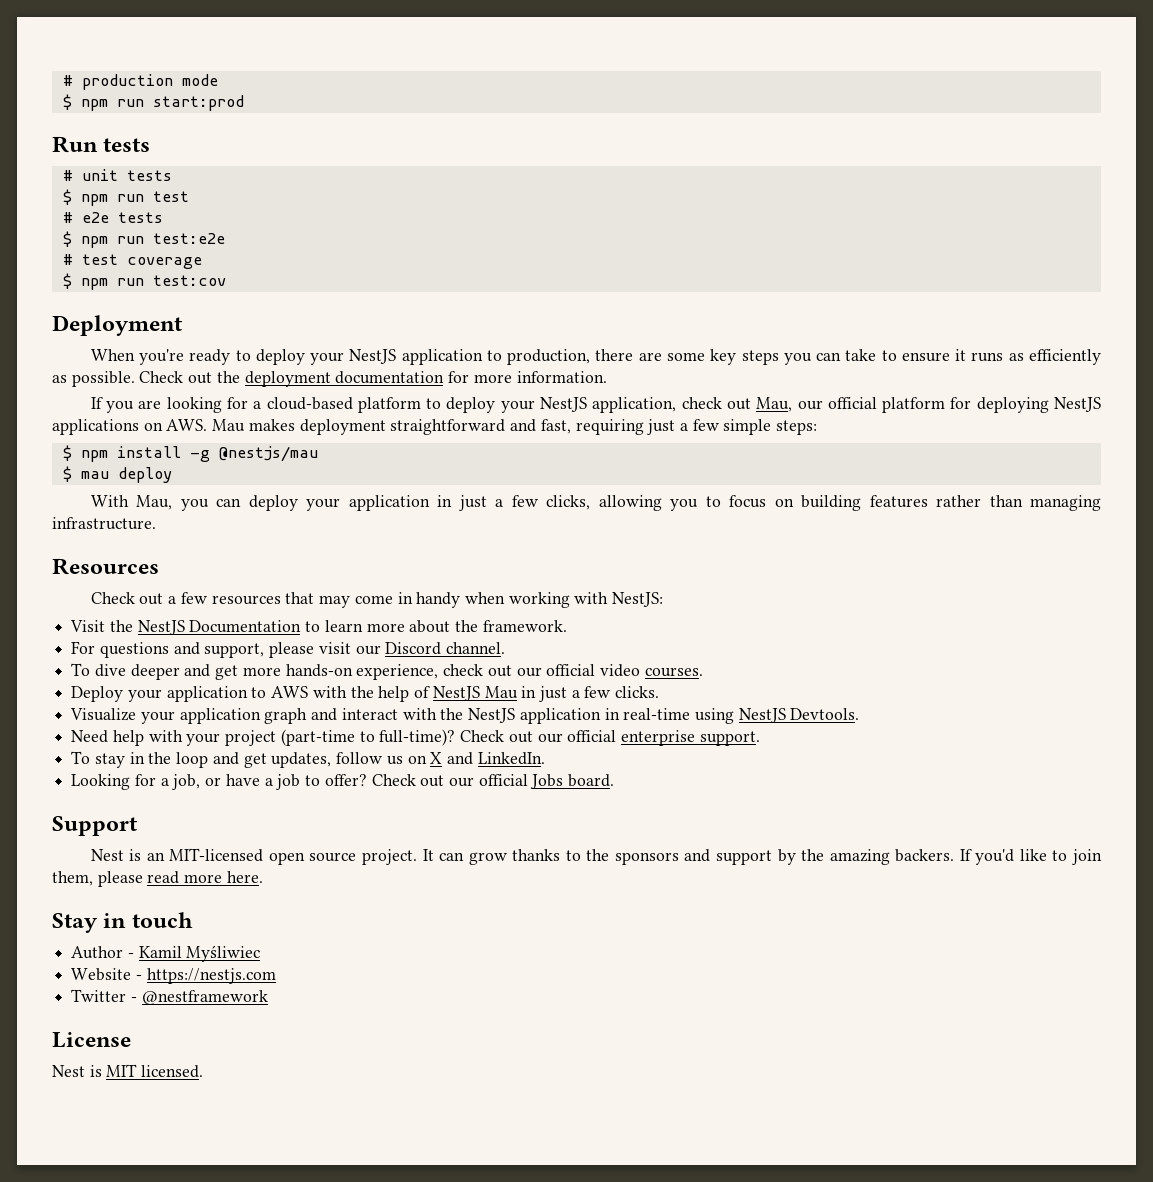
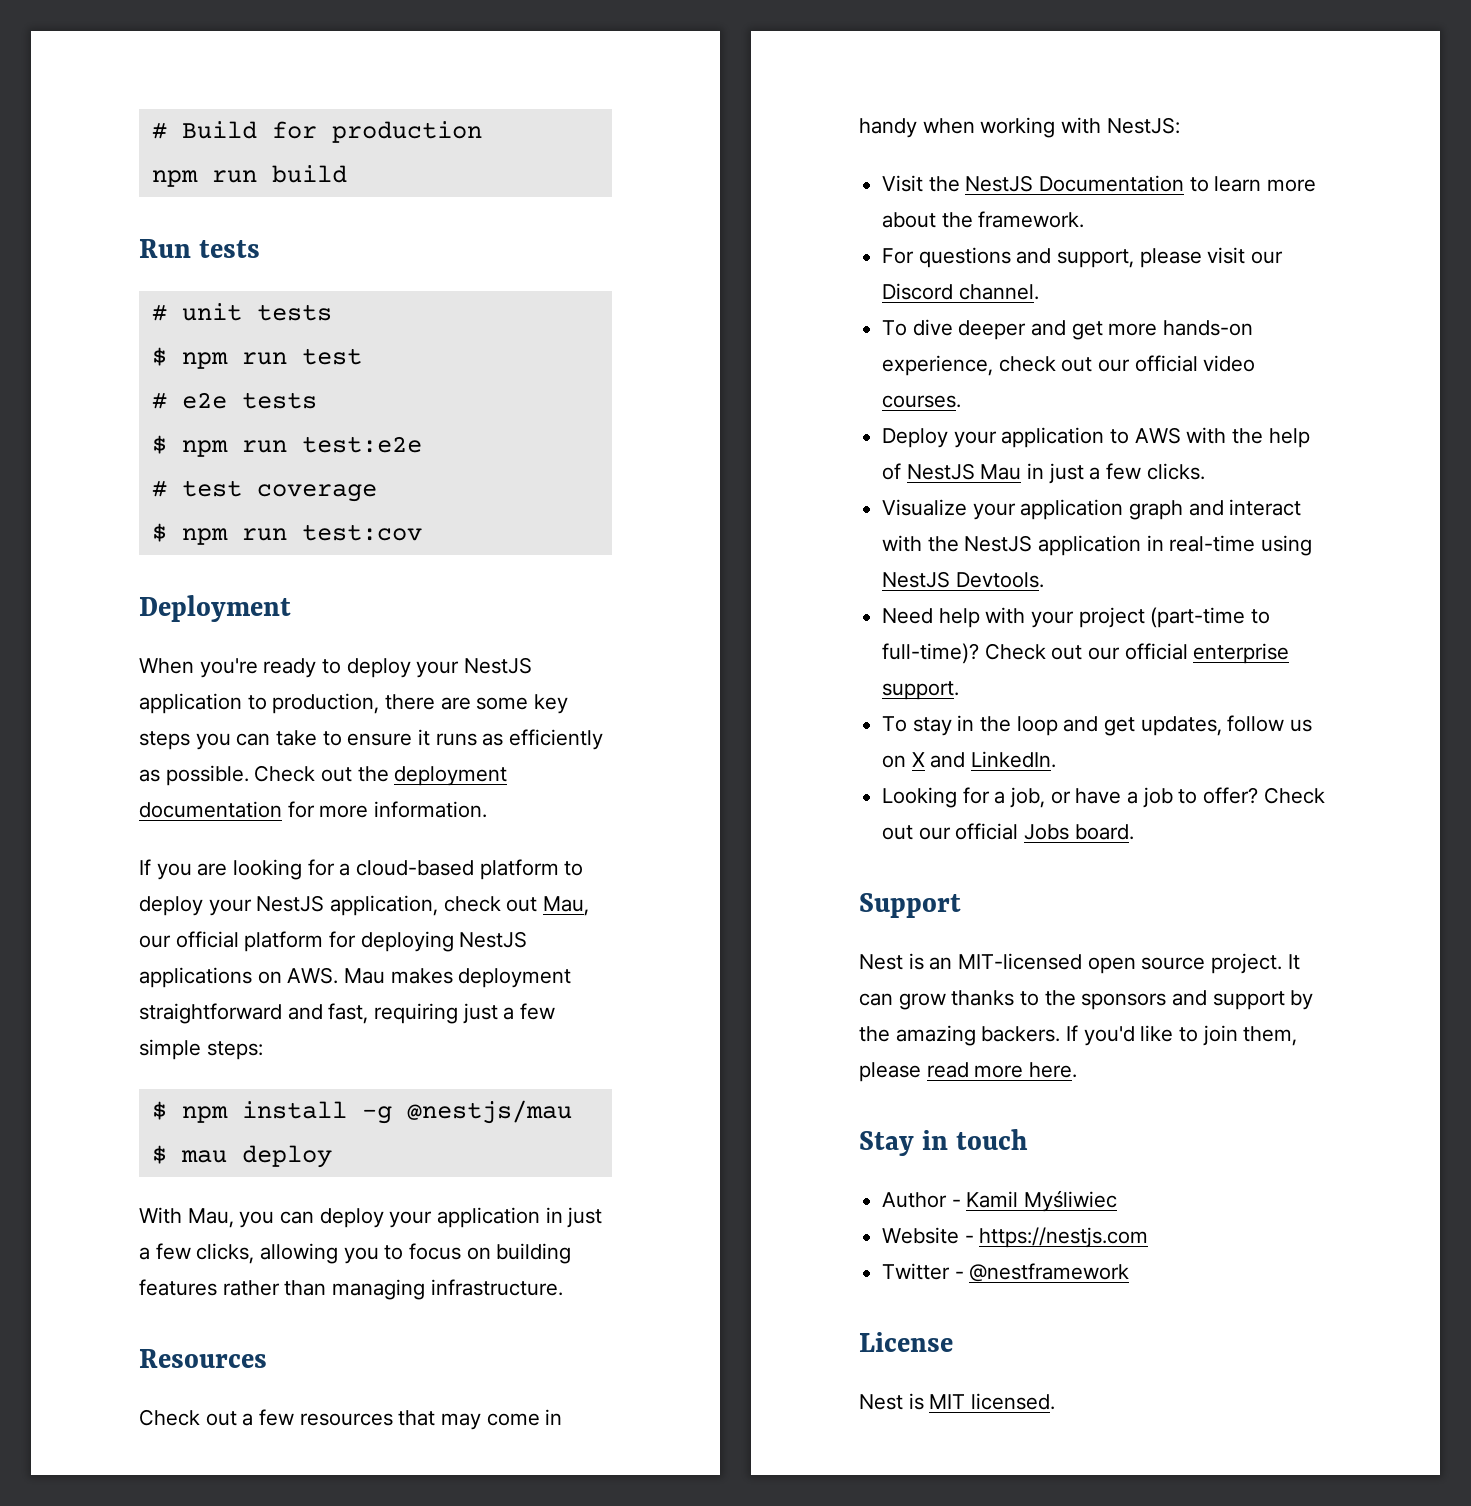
[62,75,73,86] # -> [151,121,317,139] # Build for
[181,74,218,86] [62,94,244,111] mode // $ npm run start:prod -> [151,165,347,187] // npm run build

